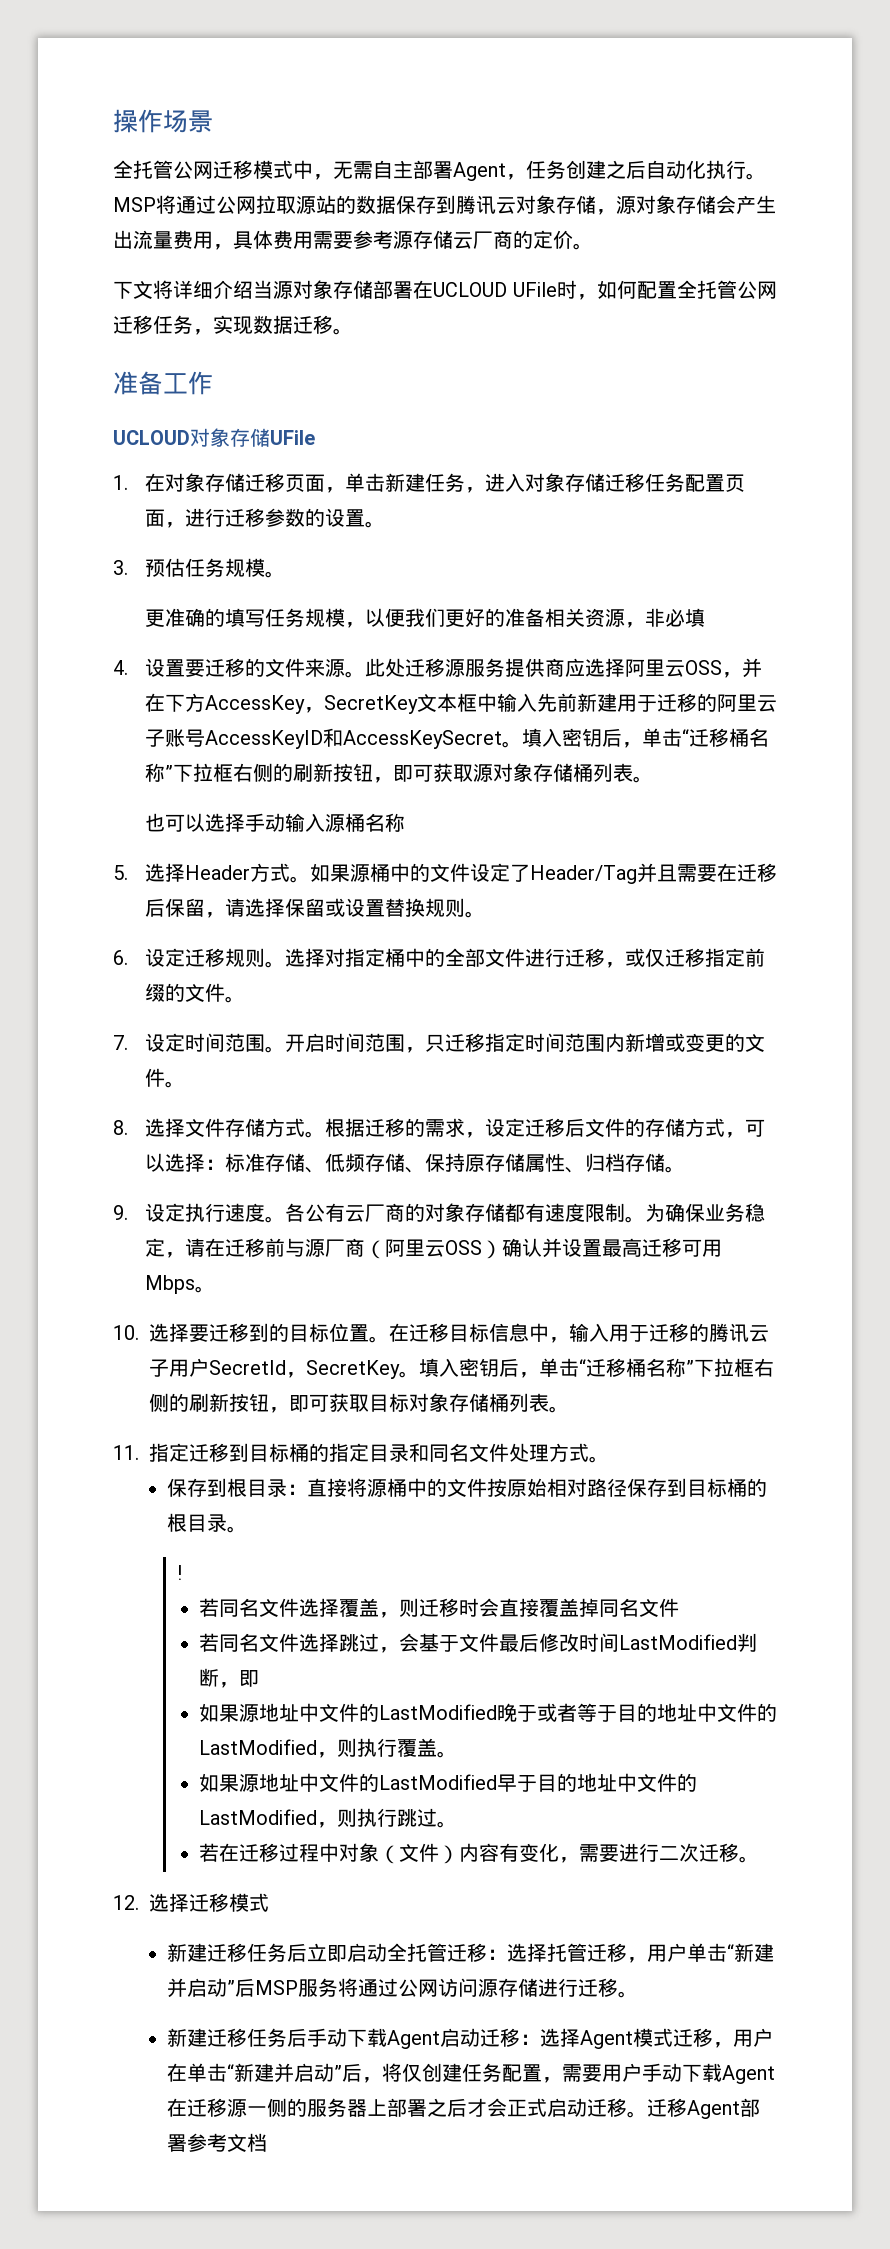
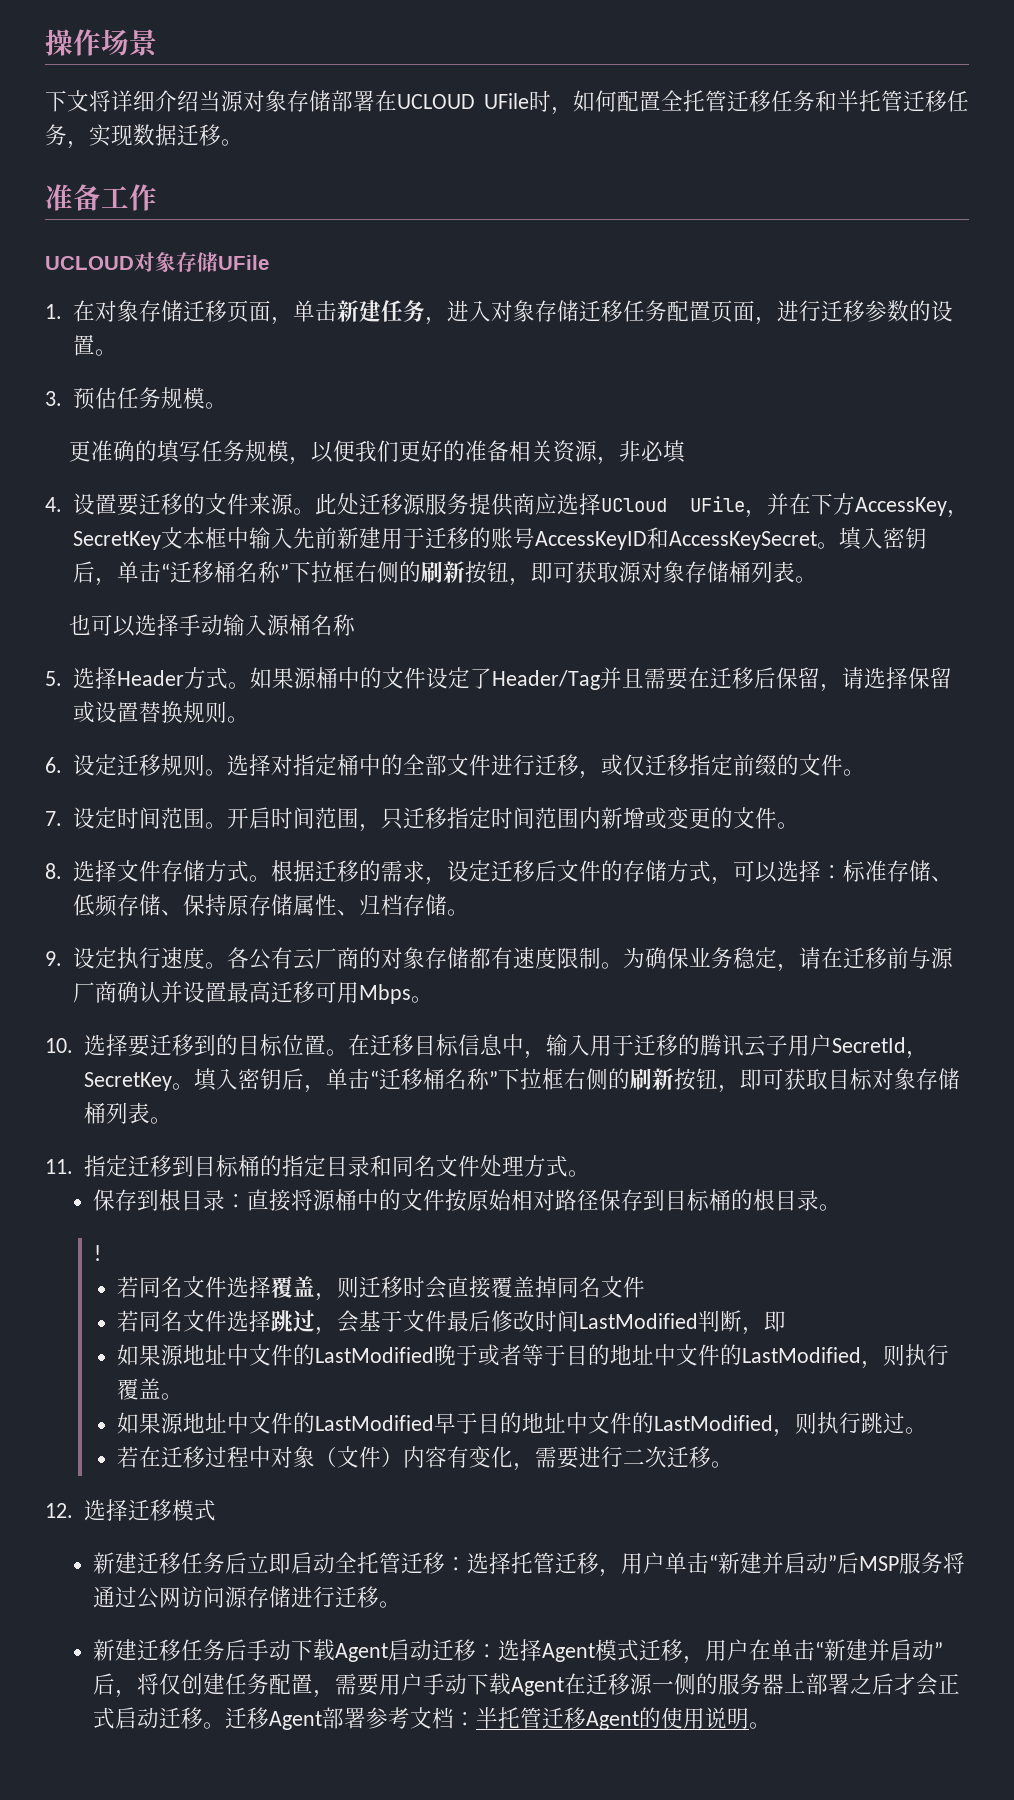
[113,160,766,181] [113,195,776,215] [113,230,593,250] // 全托管公网迁移模式中，无需自主部署Agent，任务创建之后自动化执行。MSP将通过公网拉取源站的数据保存到腾讯云对象存储，源对象存储会产生出流量费用，具体费用需要参考源存储云厂商的定价。 -> (157, 43) none
[737,281,777,299] 公网 -> [727,90,903,112] 迁移任务和半托管
[624,659,722,677] 阿里云OSS -> [600,496,745,512] UCloud UFile
[716,694,777,712] [144,729,165,747] 阿里云子 -> (491, 537) none
[364,1239,502,1259] （阿里云OSS） -> (117, 992) none
(267, 2142) none -> [453,1707,771,1730] ：半托管迁移Agent的使用说明。

